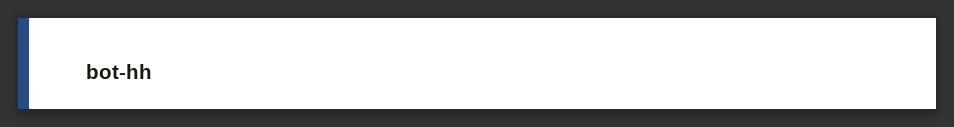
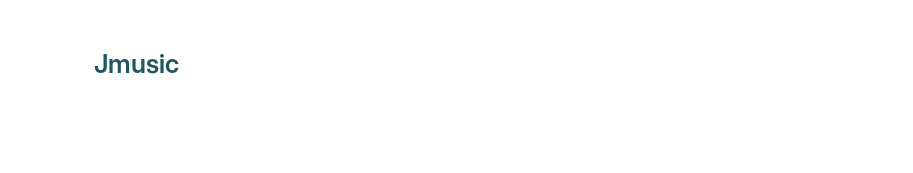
[86,64,152,79] bot-hh -> [94,54,179,74] Jmusic

